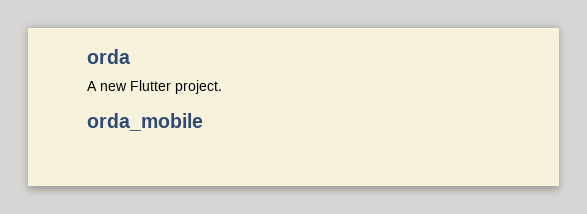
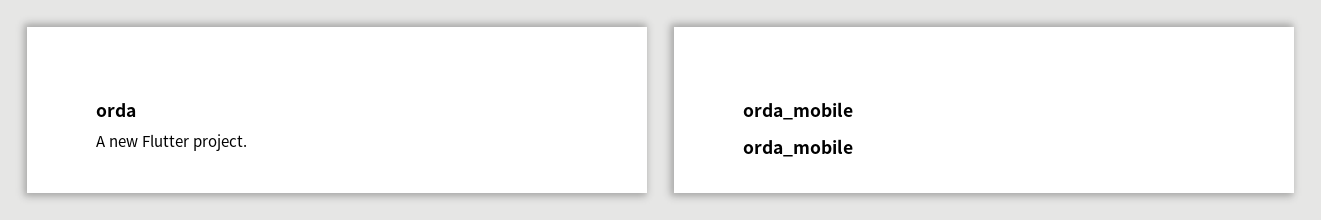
(203, 122) none -> [743,139,853,157] // orda_mobile

